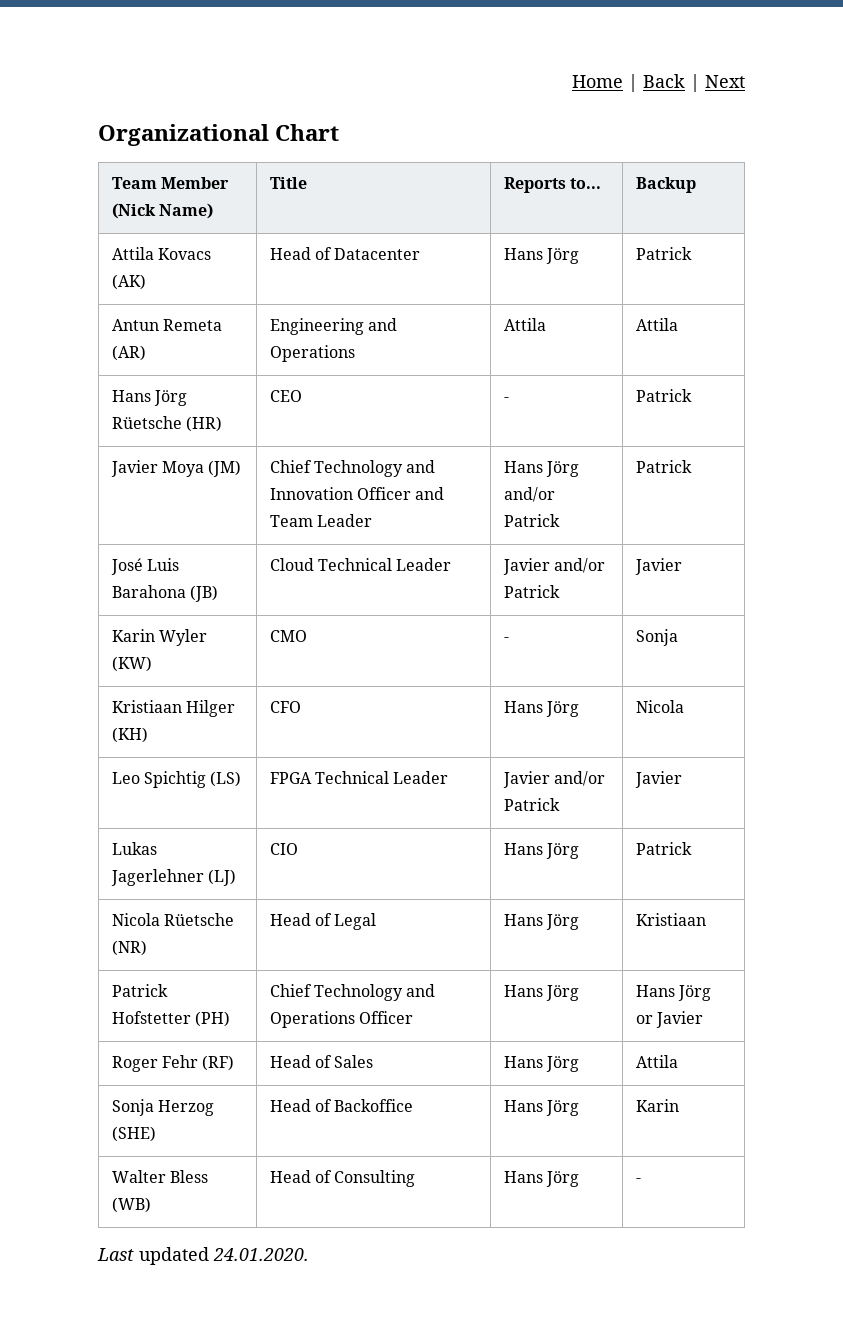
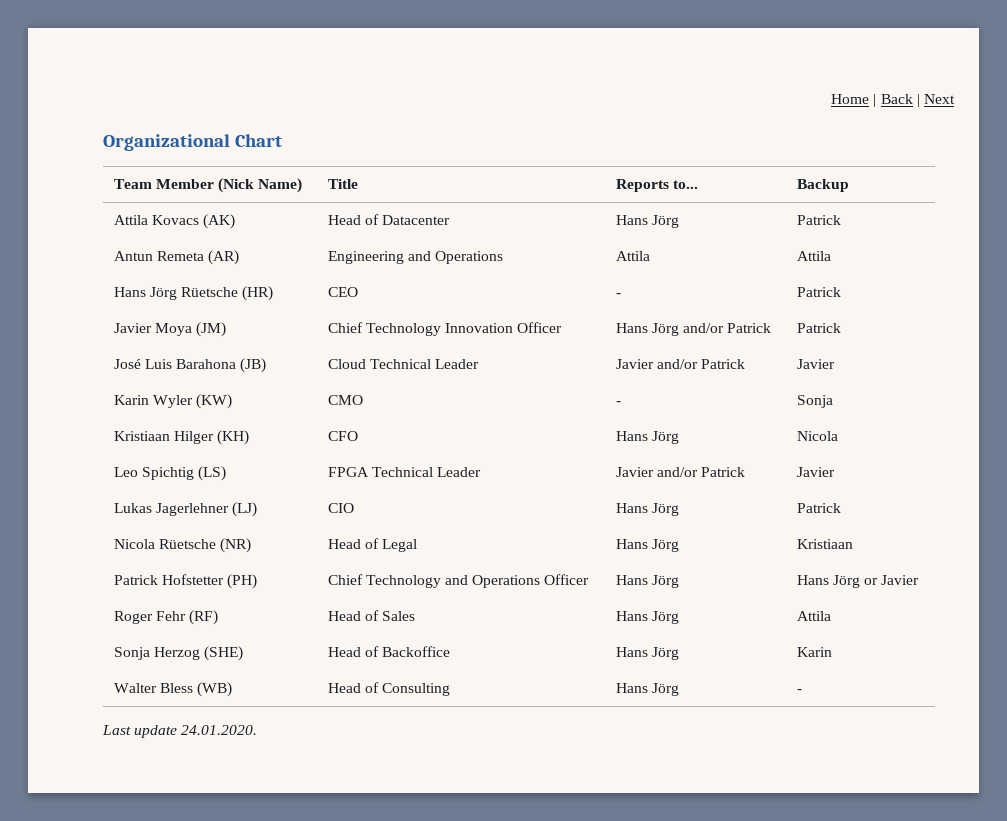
[406,460,436,473] and -> (441, 329) none
[415,487,445,500] [269,514,373,527] and Team Leader -> (563, 327) none
[139,1247,209,1265] updated -> [134,725,178,738] update

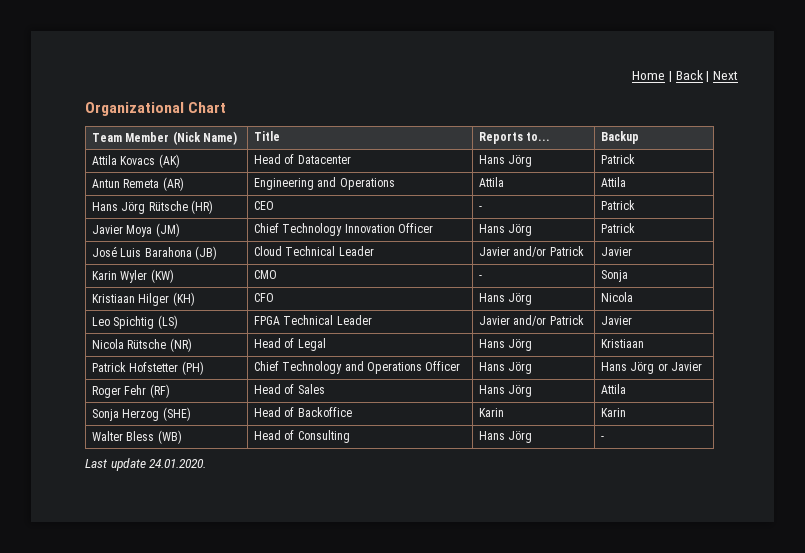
[180,287,238,297] Rüetsche -> [148,201,188,211] Rütsche
[682,323,772,333] and/or Patrick -> (533, 230) none
[113,502,257,517] [327,503,354,513] [615,503,679,516] [796,503,841,513] [113,539,216,549] // Lukas Jagerlehner (LJ) | CIO | Hans Jörg | Patrick // Nicola Rüetsche -> [92,339,167,349] // Nicola Rütsche
[615,647,679,660] Hans Jörg -> [479,408,505,417] Karin

